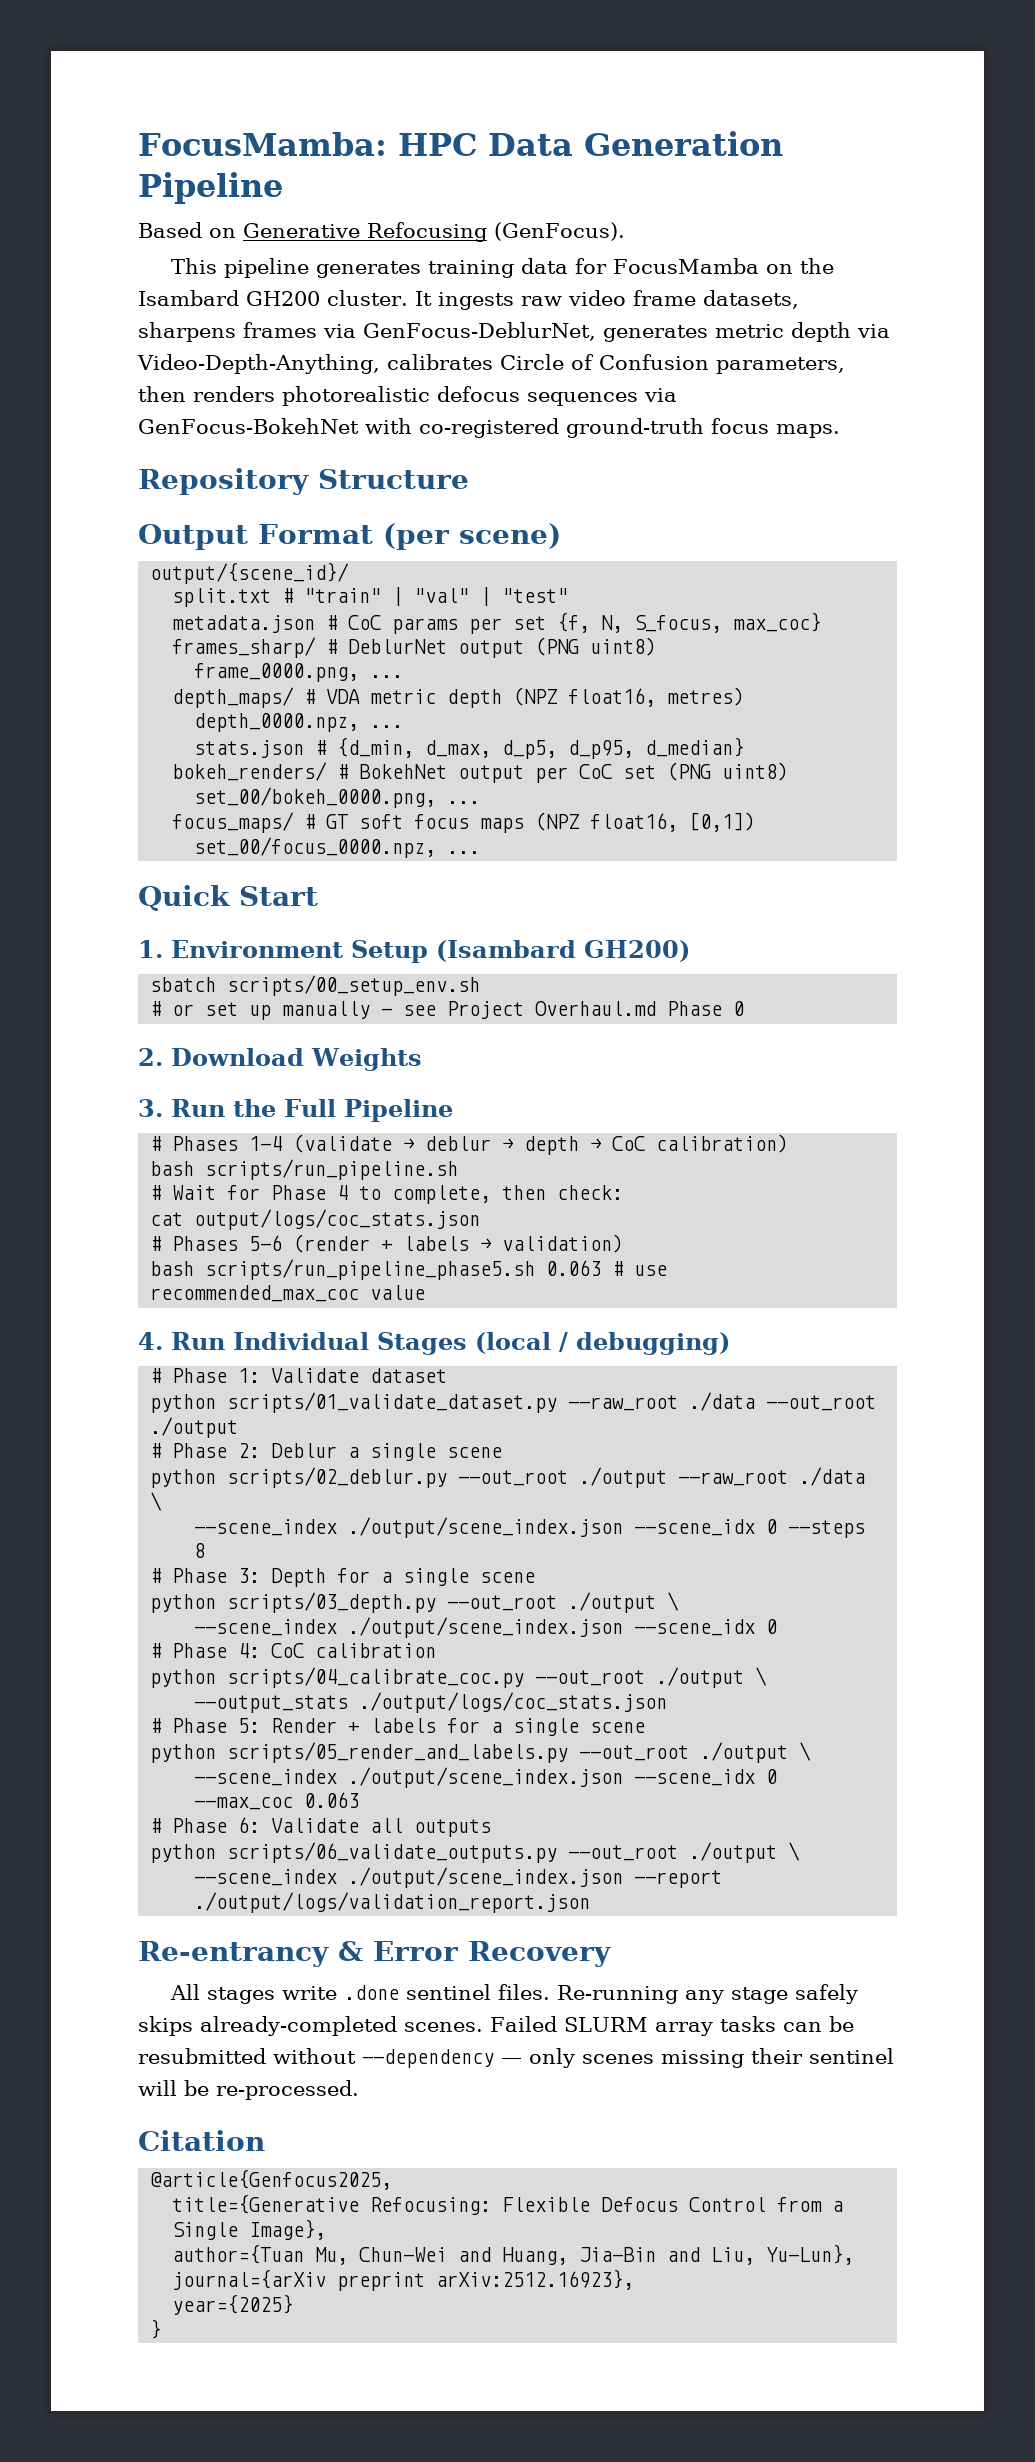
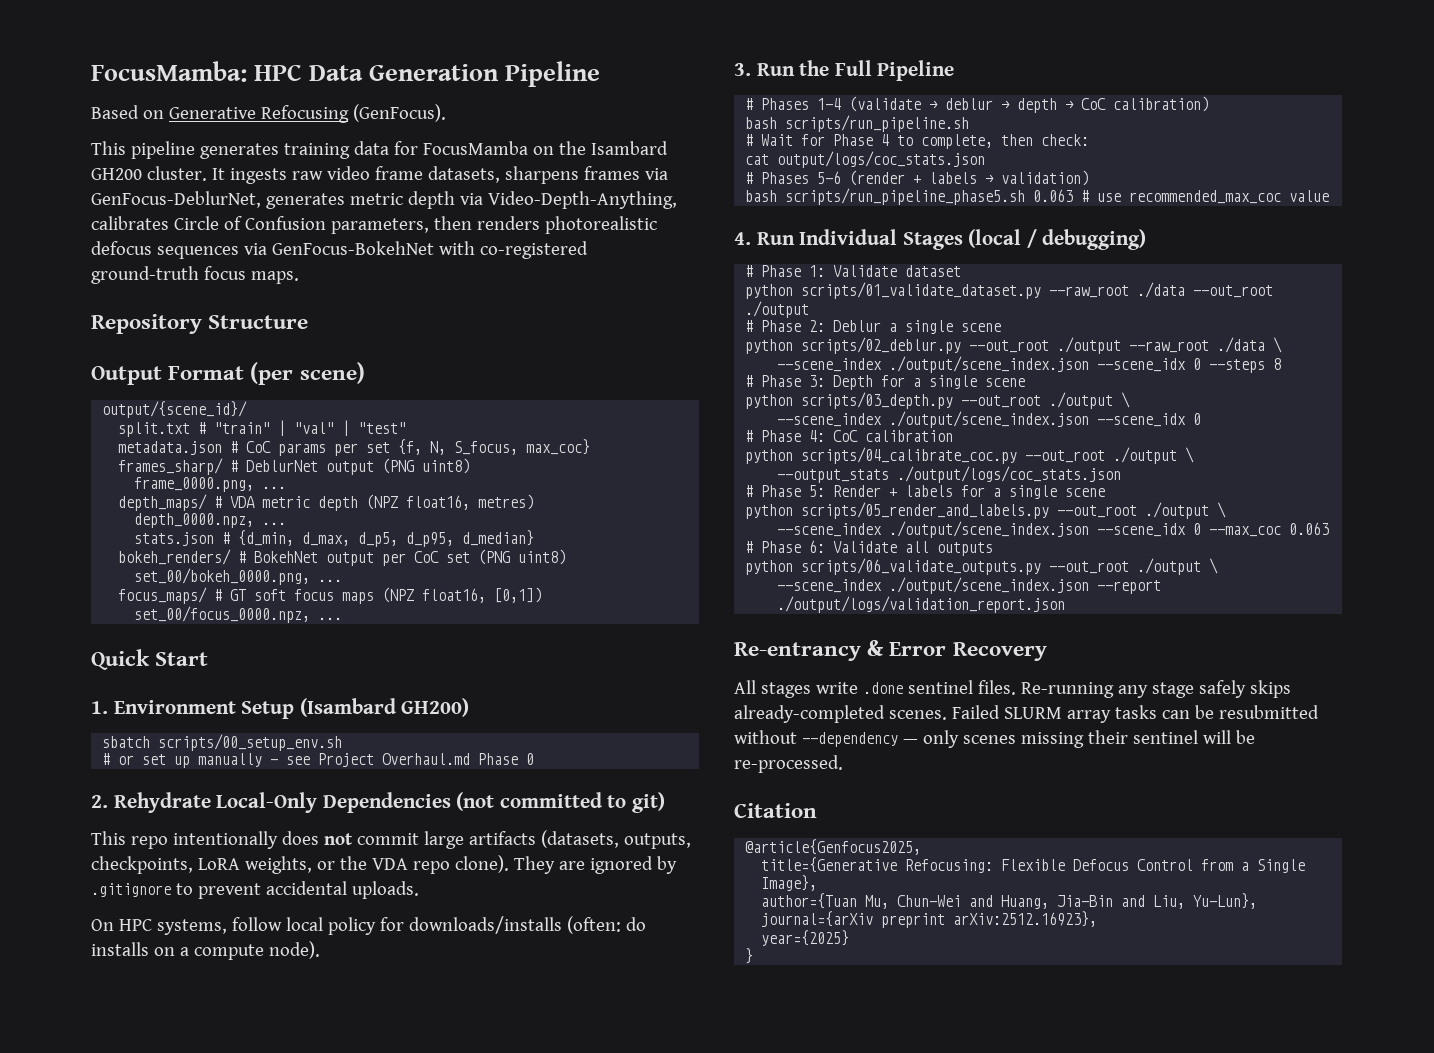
[171,1048,422,1071] Download Weights -> [113,792,665,813] [91,830,691,849] [91,855,677,874] [91,881,419,899] [91,916,646,935] [91,941,320,960] Rehydrate Local-Only Dependencies (not committed to git) // This repo intentionally does not commit large artifacts (datasets, outputs, checkpoints, LoRA weights, or the VDA repo clone). They are ignored by .gitignore to prevent accidental uploads. // On HPC systems, follow local policy for downloads/installs (often: do installs on a compute node).

